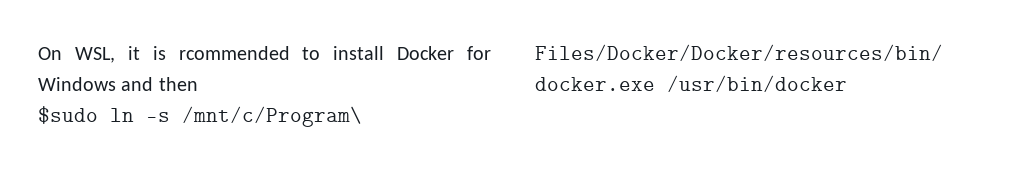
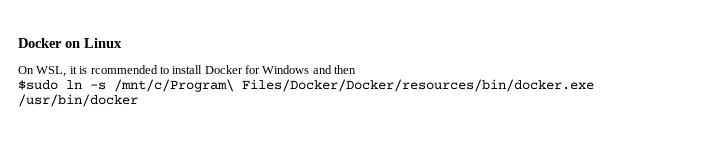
(38, 53) none -> [18,38,122,48] Docker on Linux //

